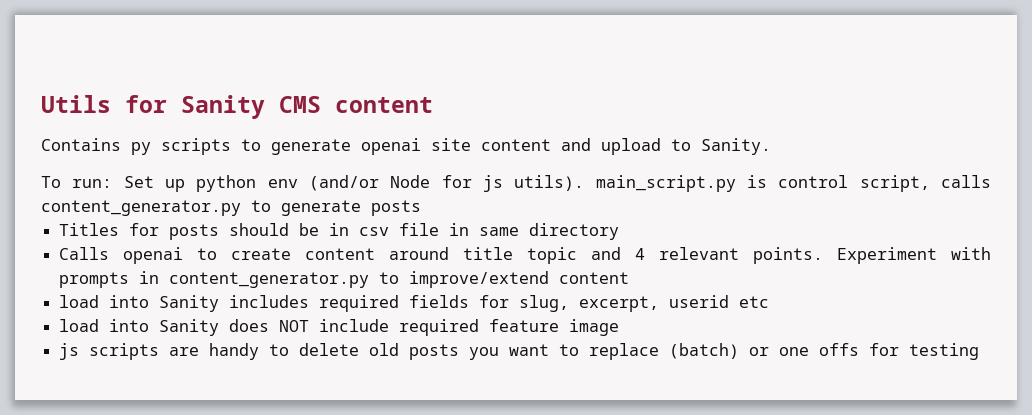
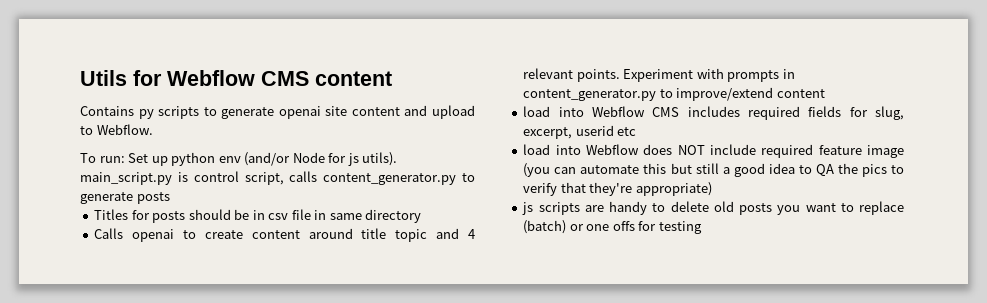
[181,95,265,119] Sanity -> [167,70,255,86] Webflow
[701,138,771,155] Sanity. -> [96,124,153,135] Webflow.
[159,295,220,312] Sanity -> [591,106,680,117] Webflow CMS
[159,319,220,336] Sanity -> [585,144,639,155] Webflow
(620, 327) none -> [523,163,905,177] [523,182,712,196] (you can automate this but still a good idea to QA the pics to verify that they're appropriate)

